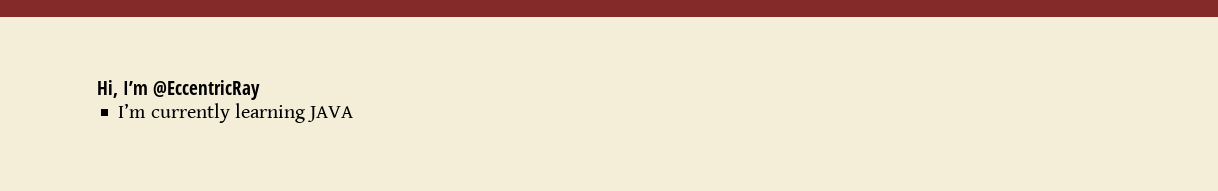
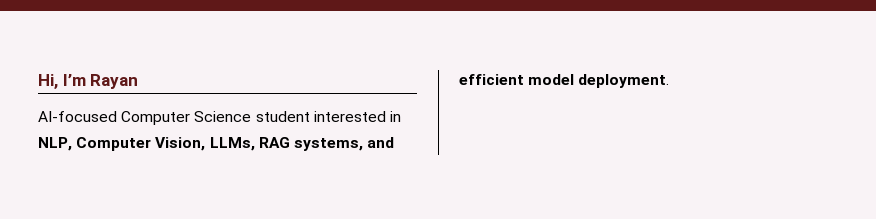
[153,80,261,100] [118,103,354,123] @EccentricRay // I’m currently learning JAVA -> [90,74,139,89] [38,111,401,125] [38,137,395,151] [459,74,670,88] Rayan // AI-focused Computer Science student interested in // NLP, Computer Vision, LLMs, RAG systems, and efficient model deployment.

